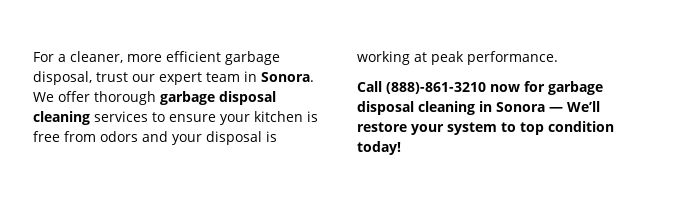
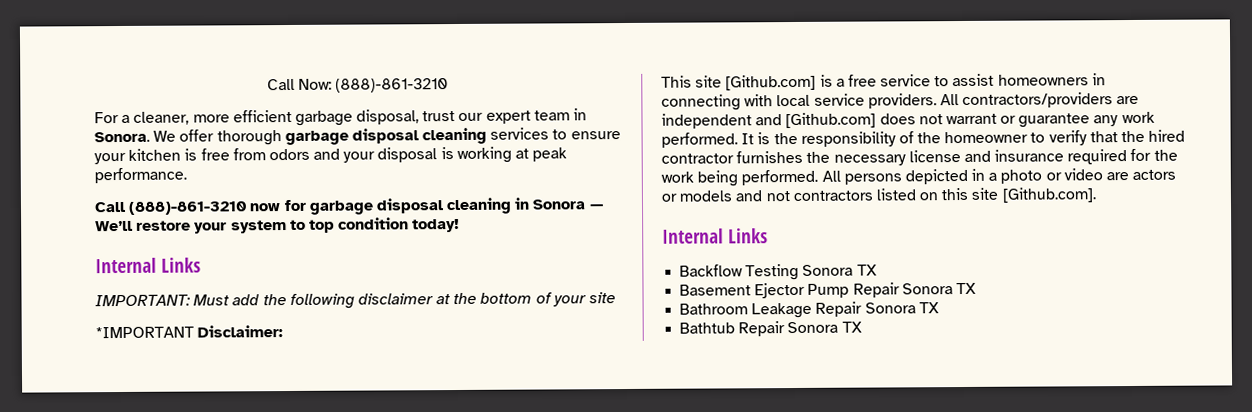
(33, 57) none -> [266,78,449,93] Call Now: (888)-861-3210 //
(401, 148) none -> [95,257,201,274] [95,292,617,309] [95,325,284,339] [661,73,1106,91] [661,92,1140,111] [661,111,1155,129] [661,129,1186,148] [661,148,1178,166] [661,168,1177,187] [661,187,1096,203] [662,228,768,244] [679,263,877,281] [679,282,976,299] [679,301,939,319] [679,321,862,337] // Internal Links // IMPORTANT: Must add the following disclaimer at the bottom of your site // *IMPORTANT Disclaimer: // This site [Github.com] is a free service to assist homeowners in connecting with local service providers. All contractors/providers are independent and [Github.com] does not warrant or guarantee any work performed. It is the responsibility of the homeowner to verify that the hired contractor furnishes the necessary license and insurance required for the work being performed. All persons depicted in a photo or video are actors or models and not contractors listed on this site [Github.com]. // Internal Links // Backflow Testing Sonora TX // Basement Ejector Pump Repair Sonora TX // Bathroom Leakage Repair Sonora TX // Bathtub Repair Sonora TX

